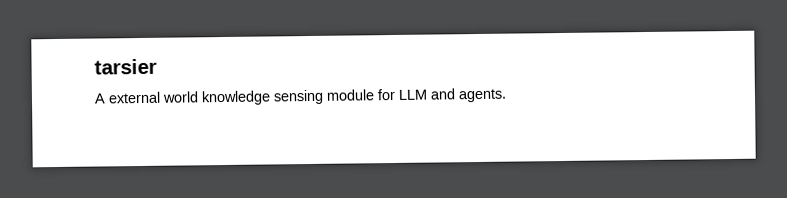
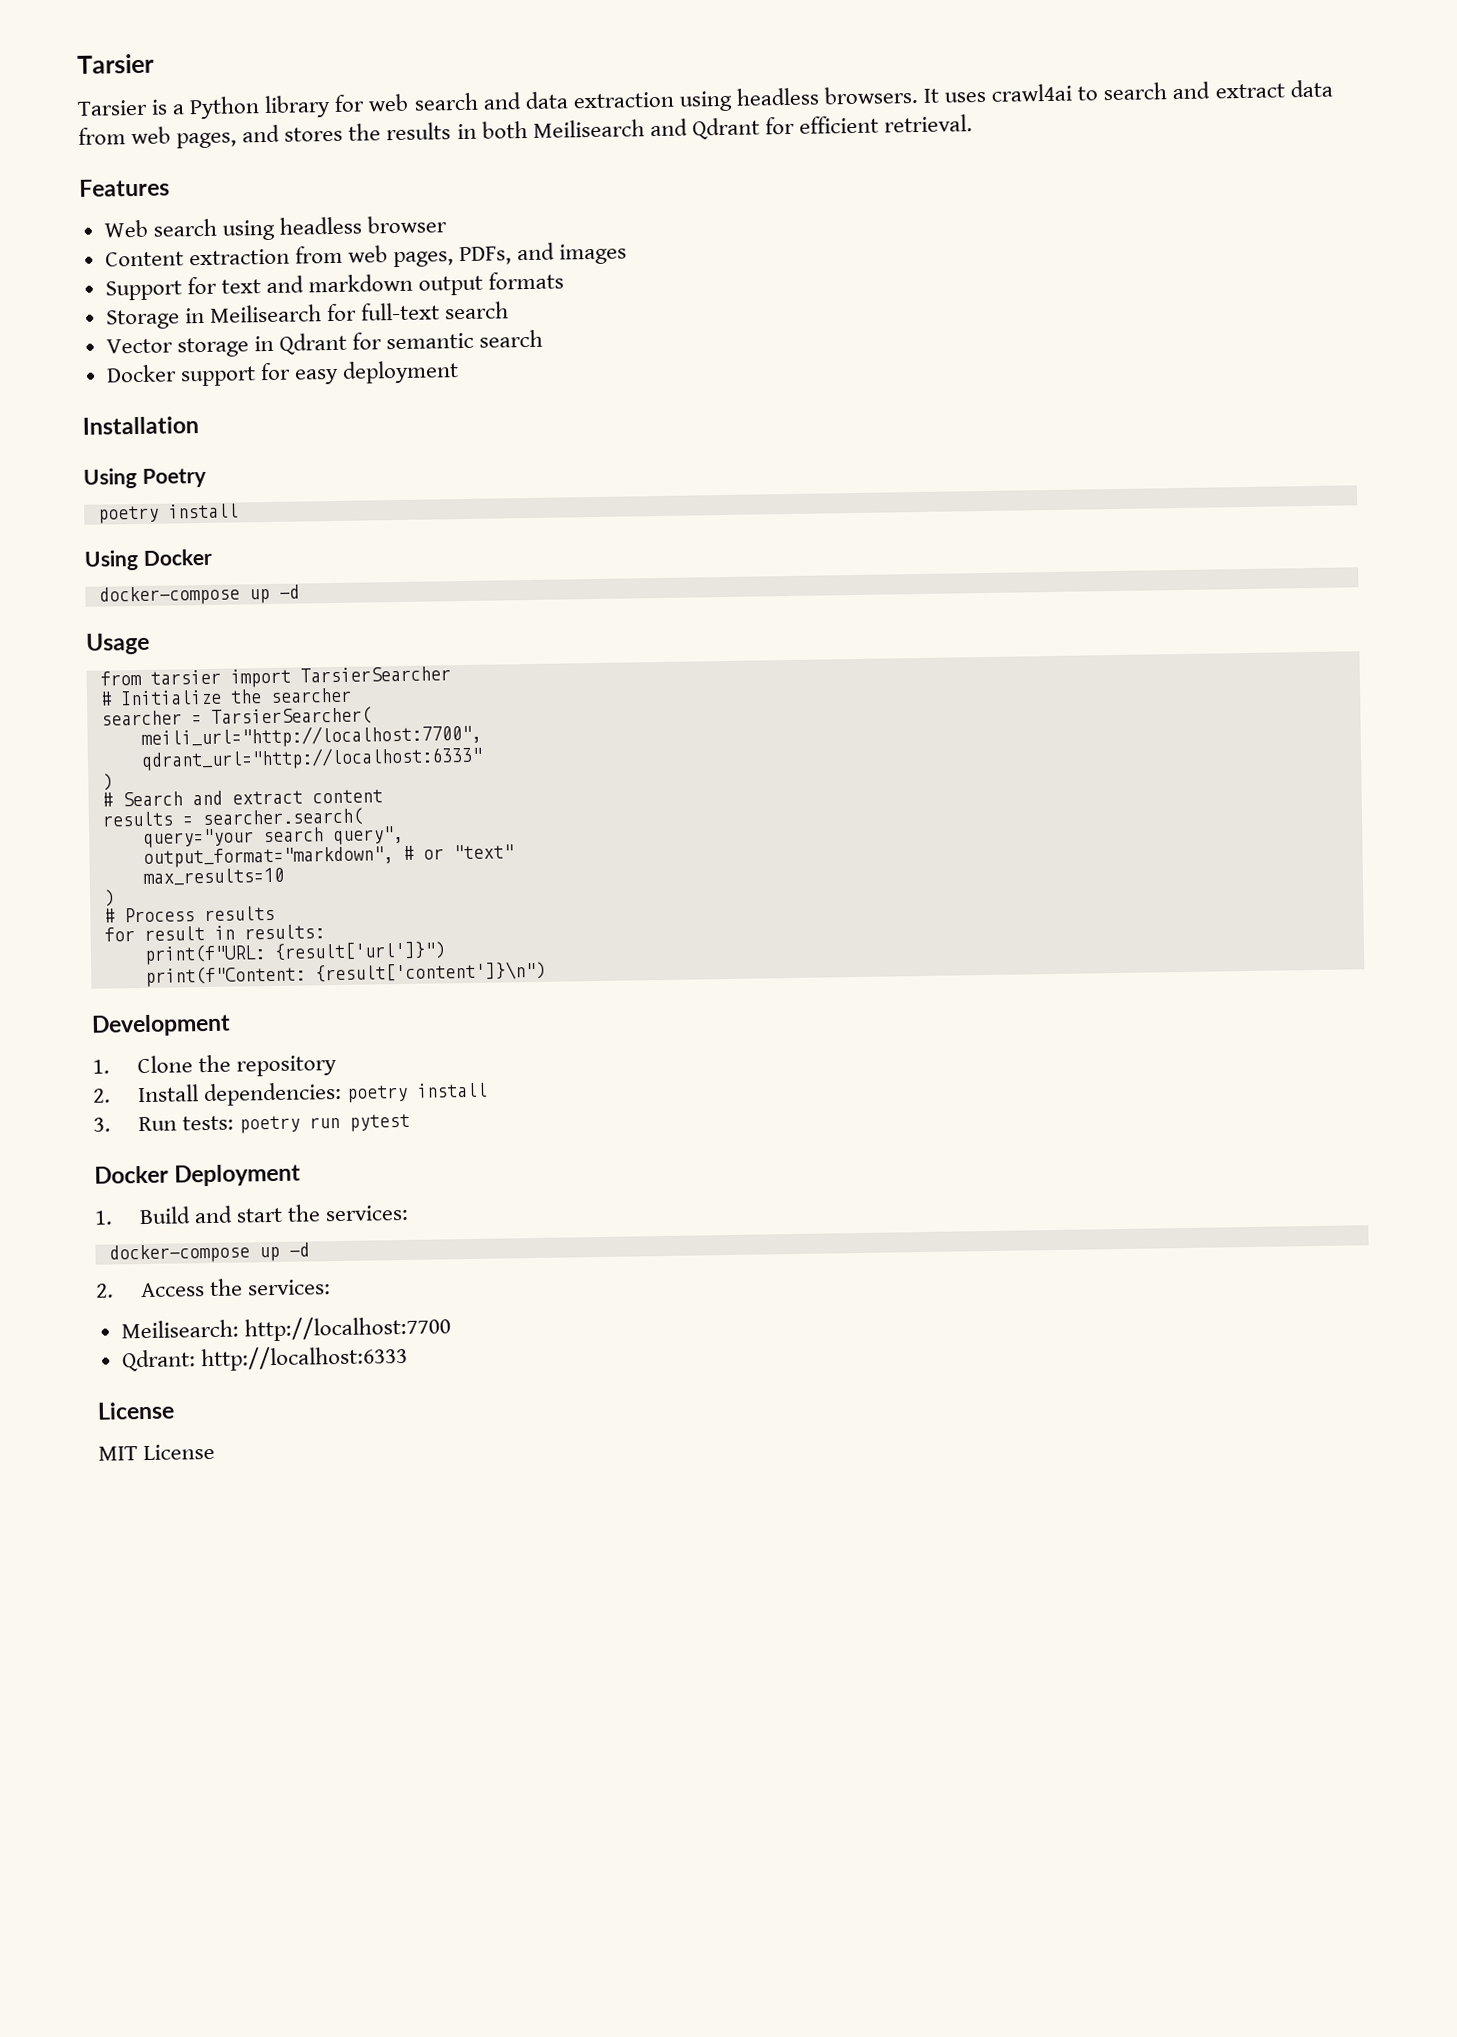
[94,58,157,75] [94,88,507,106] tarsier // A external world knowledge sensing module for LLM and agents. -> [77,53,155,74] [77,79,1333,120] [78,114,974,149] [79,178,170,197] [103,215,448,241] [104,242,628,268] [104,271,565,301] [105,301,510,330] [105,329,544,358] [105,360,460,387] [82,416,199,435] [83,467,207,489] [97,503,239,524] [84,548,212,571] [98,584,300,606] [86,632,150,655] [99,666,451,688] [99,687,352,706] [100,706,372,726] [140,723,482,749] [140,745,483,771] [101,773,113,791] [101,789,383,807] [101,807,363,828] [142,825,404,848] [142,844,514,868] [142,867,284,886] [102,889,115,907] [103,905,275,923] [103,924,325,942] [143,941,446,965] [144,960,546,987] [91,1013,231,1037] [92,1054,337,1077] [93,1081,488,1107] [93,1113,410,1134] [94,1163,302,1187] [94,1204,409,1225] [108,1242,310,1264] [95,1278,331,1298] [120,1315,451,1342] [121,1344,408,1372] [97,1401,175,1420] [98,1443,216,1461] Tarsier // Tarsier is a Python library for web search and data extraction using headless browsers. It uses crawl4ai to search and extract data from web pages, and stores the results in both Meilisearch and Qdrant for efficient retrieval. // Features // Web search using headless browser // Content extraction from web pages, PDFs, and images // Support for text and markdown output formats // Storage in Meilisearch for full-text search // Vector storage in Qdrant for semantic search // Docker support for easy deployment // Installation // Using Poetry // poetry install // Using Docker // docker-compose up -d // Usage // from tarsier import TarsierSearcher // # Initialize the searcher // searcher = TarsierSearcher( // meili_url="http://localhost:7700", // qdrant_url="http://localhost:6333" // ) // # Search and extract content // results = searcher.search( // query="your search query", // output_format="markdown", # or "text" // max_results=10 // ) // # Process results // for result in results: // print(f"URL: {result['url']}") // print(f"Content: {result['content']}\n") // Development // 1. Clone the repository // 2. Install dependencies: poetry install // 3. Run tests: poetry run pytest // Docker Deployment // 1. Build and start the services: // docker-compose up -d // 2. Access the services: // Meilisearch: http://localhost:7700 // Qdrant: http://localhost:6333 // License // MIT License

